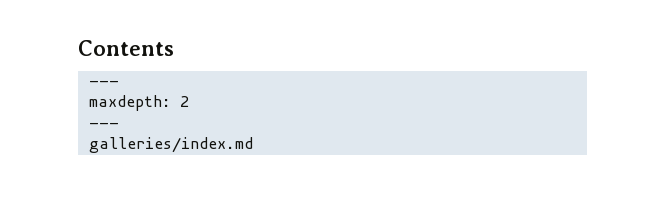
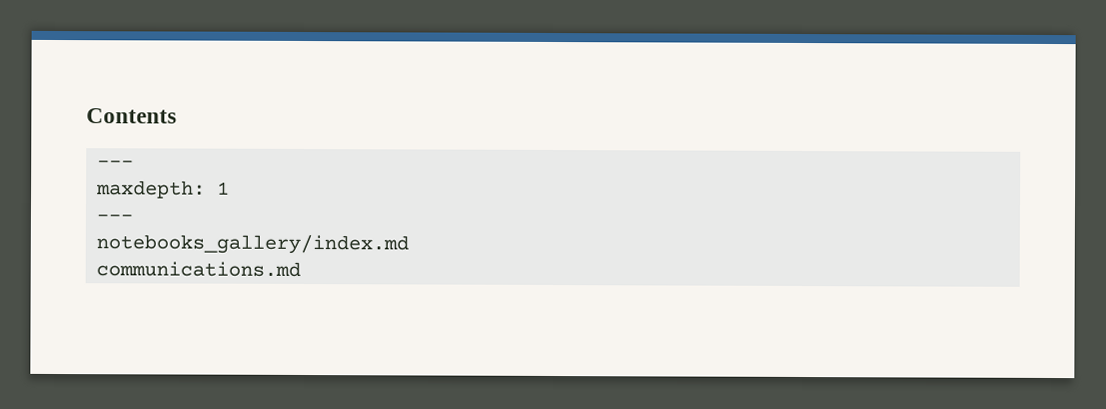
[179,96,189,107] [88,122,119,128] [88,137,253,153] 2 // --- // galleries/index.md -> [217,181,231,195] [96,214,134,222] [96,234,410,255] [96,261,302,277] 1 // --- // notebooks_gallery/index.md // communications.md

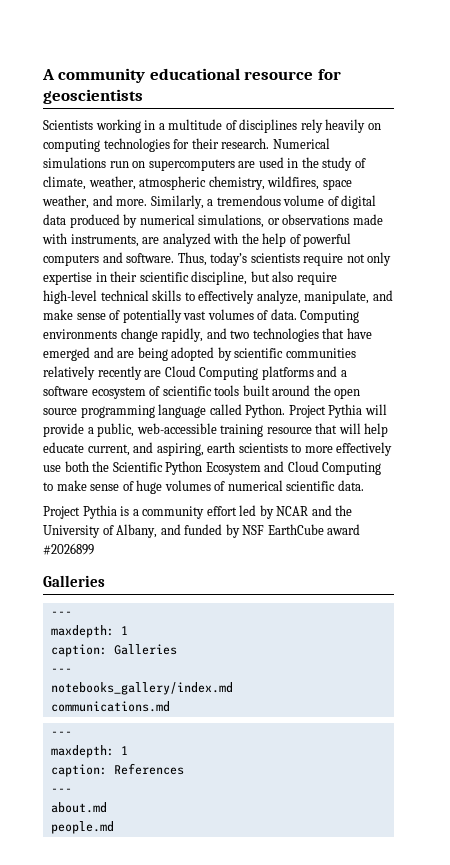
[86,108,177,124] [97,160,135,168] [96,180,231,199] Contents // --- // maxdepth: 1 -> [42,68,341,83] [43,89,143,104] [43,119,381,133] [43,138,330,152] [43,157,366,171] [43,176,352,190] [42,195,377,209] [43,214,383,228] [42,233,352,247] [43,252,392,266] [43,271,337,285] [43,290,393,304] [43,309,360,323] [43,328,372,342] [43,347,356,361] [43,366,347,380] [43,385,361,399] [43,404,387,418] [43,423,389,437] [43,442,393,456] [43,461,382,475] [43,480,364,494] [43,505,353,519] [43,524,361,538] [43,543,94,555] [43,575,105,587] [50,611,72,616] [50,625,128,638] [50,644,177,657] A community educational resource for geoscientists // Scientists working in a multitude of disciplines rely heavily on computing technologies for their research. Numerical simulations run on supercomputers are used in the study of climate, weather, atmospheric chemistry, wildfires, space weather, and more. Similarly, a tremendous volume of digital data produced by numerical simulations, or observations made with instruments, are analyzed with the help of powerful computers and software. Thus, today’s scientists require not only expertise in their scientific discipline, but also require high-level technical skills to effectively analyze, manipulate, and make sense of potentially vast volumes of data. Computing environments change rapidly, and two technologies that have emerged and are being adopted by scientific communities relatively recently are Cloud Computing platforms and a software ecosystem of scientific tools built around the open source programming language called Python. Project Pythia will provide a public, web-accessible training resource that will help educate current, and aspiring, earth scientists to more effectively use both the Scientific Python Ecosystem and Cloud Computing to make sense of huge volumes of numerical scientific data. // Project Pythia is a community effort led by NCAR and the University of Albany, and funded by NSF EarthCube award #2026899 // Galleries // --- // maxdepth: 1 // caption: Galleries
(302, 269) none -> [50,731,72,736] [50,745,128,758] [50,763,184,777] [50,788,72,793] [50,802,107,813] [50,821,114,834] // --- // maxdepth: 1 // caption: References // --- // about.md // people.md

